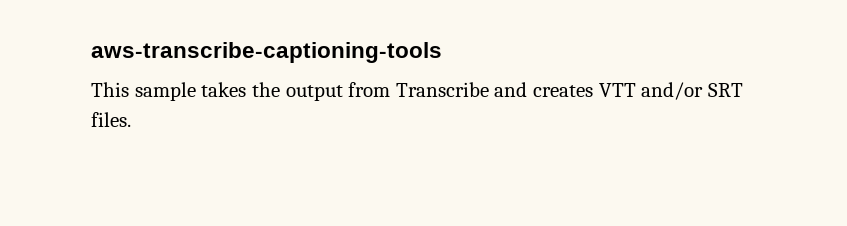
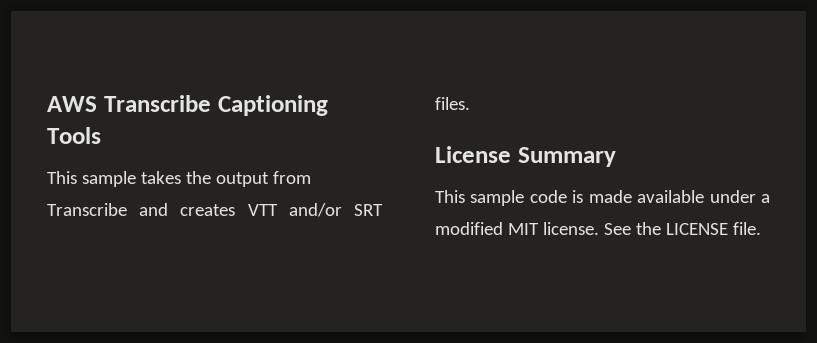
[91,42,442,63] aws-transcribe-captioning-tools -> [47,95,328,116] [47,127,101,144] AWS Transcribe Captioning Tools
(131, 119) none -> [435,146,616,167] [435,190,771,206] [435,222,761,235] // License Summary // This sample code is made available under a modified MIT license. See the LICENSE file.

